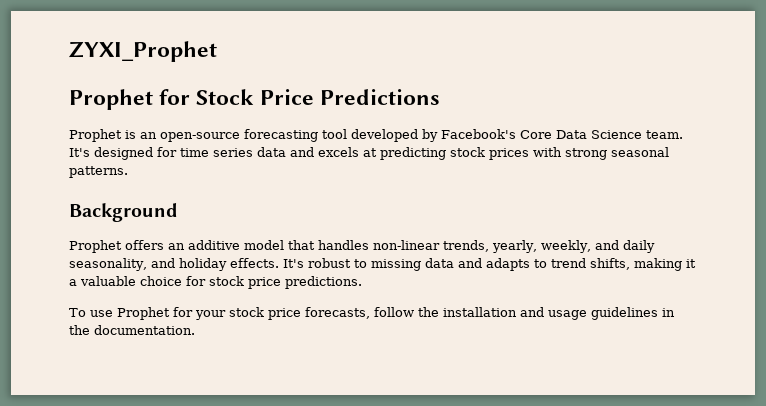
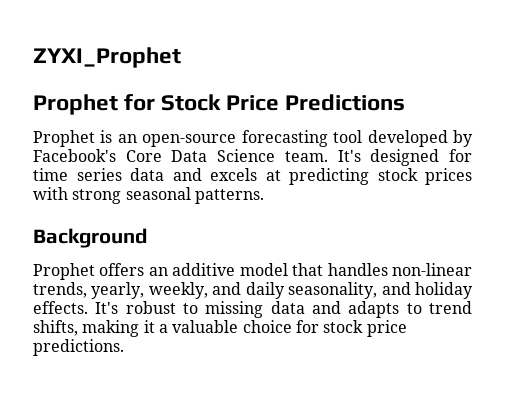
[69,307,675,320] [69,325,195,335] // To use Prophet for your stock price forecasts, follow the installation and usage guidelines in the documentation. -> (124, 347) none

